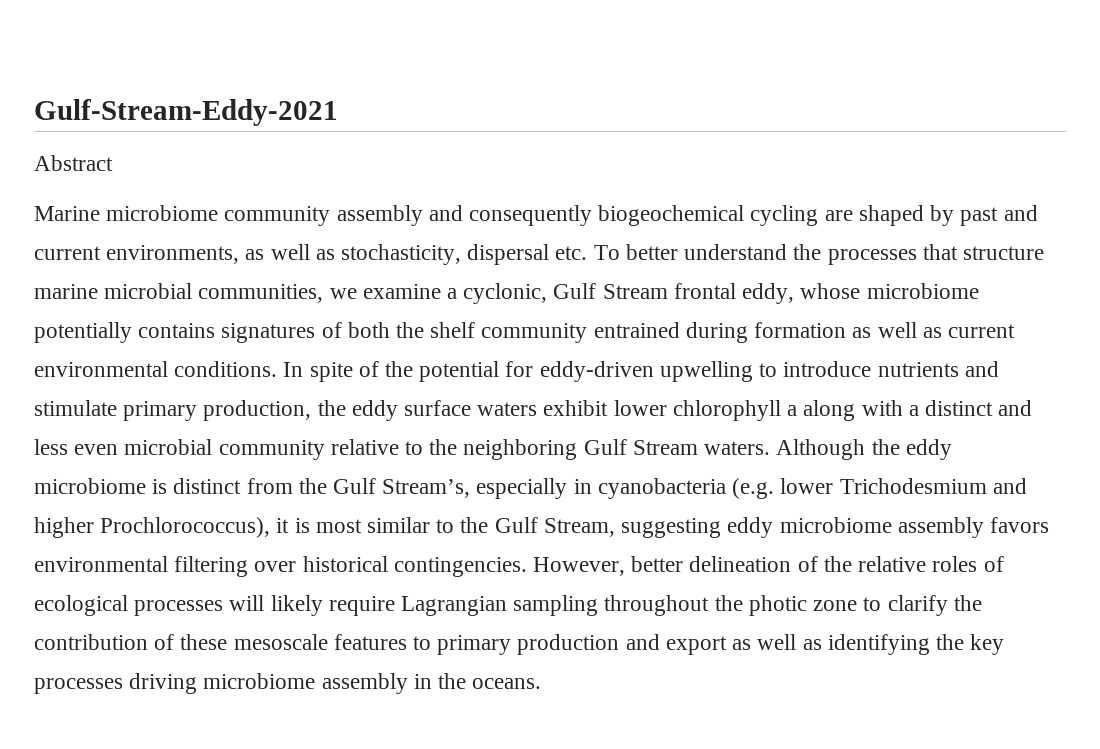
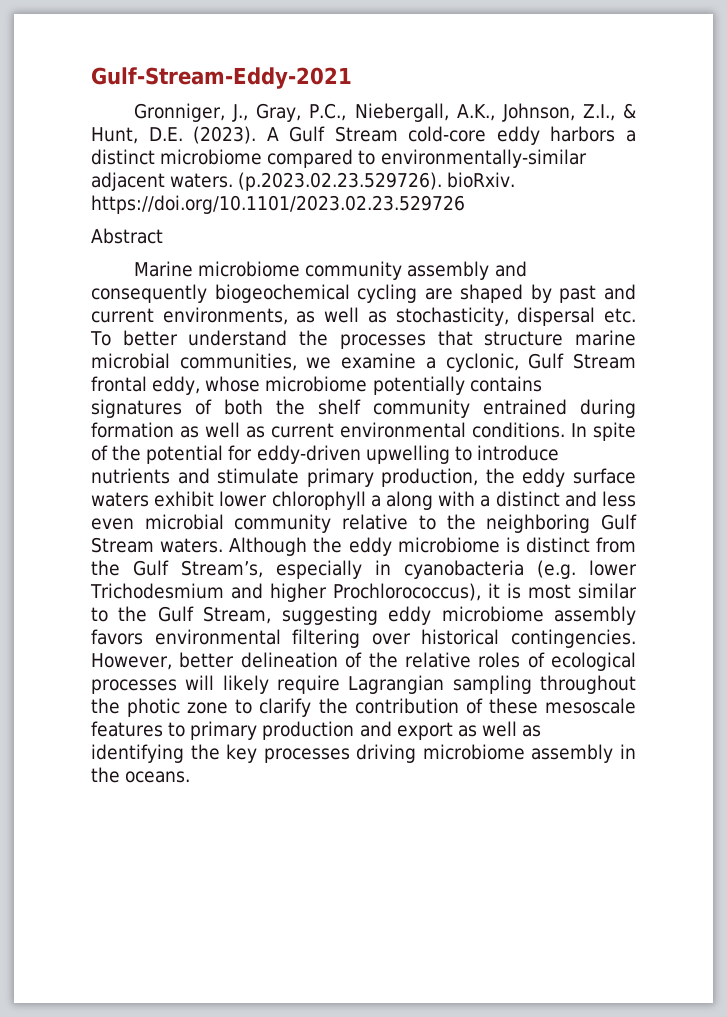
(338, 112) none -> [134,103,637,122] [91,126,636,145] [91,149,587,168] [91,172,516,191] [91,195,465,214] // Gronniger, J., Gray, P.C., Niebergall, A.K., Johnson, Z.I., & Hunt, D.E. (2023). A Gulf Stream cold-core eddy harbors a distinct microbiome compared to environmentally-similar adjacent waters. (p.2023.02.23.529726). bioRxiv. https://doi.org/10.1101/2023.02.23.529726

